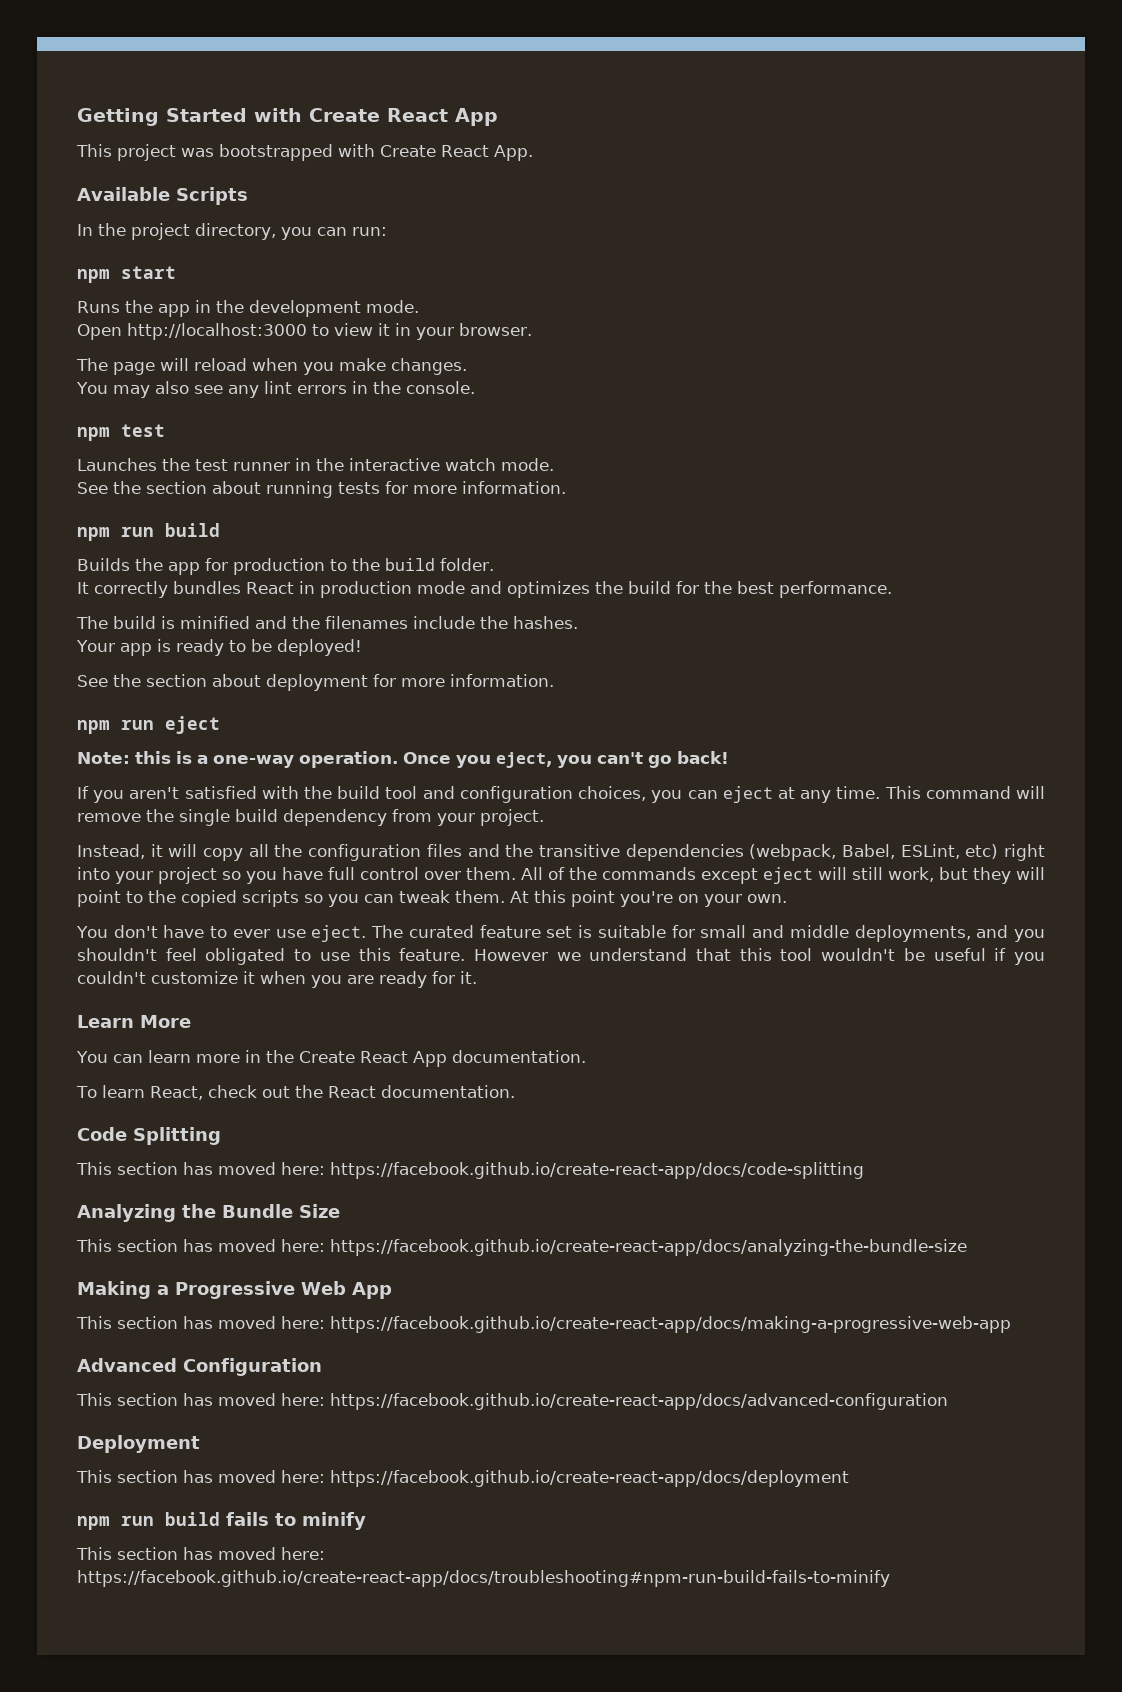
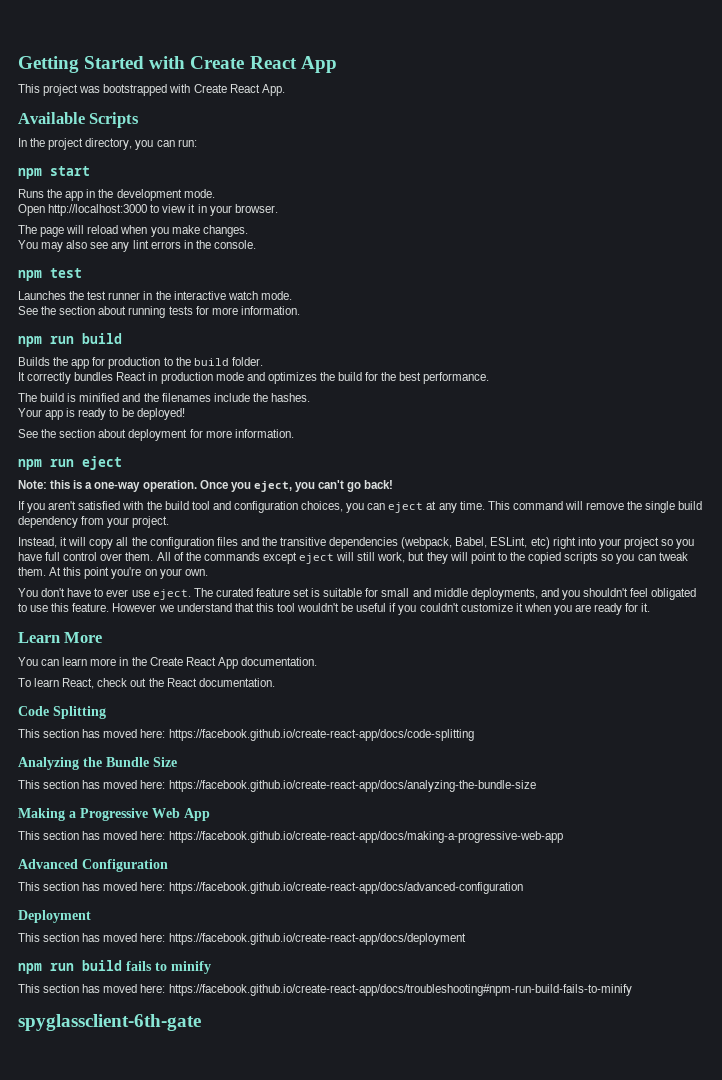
(890, 1578) none -> [18,1014,201,1031] // spyglassclient-6th-gate

